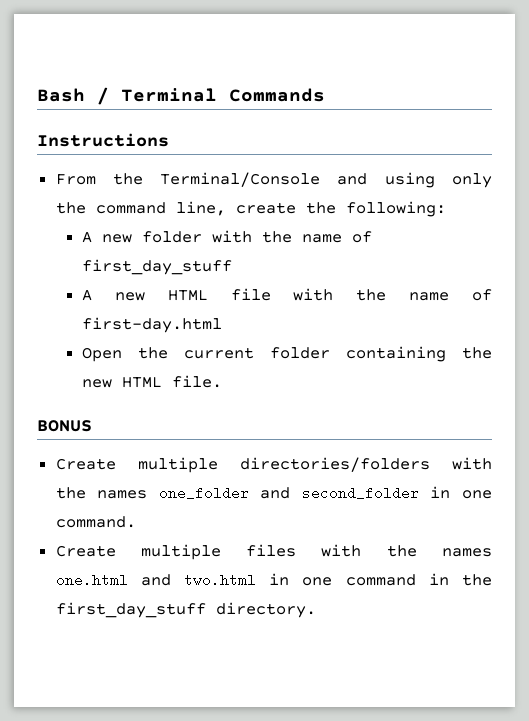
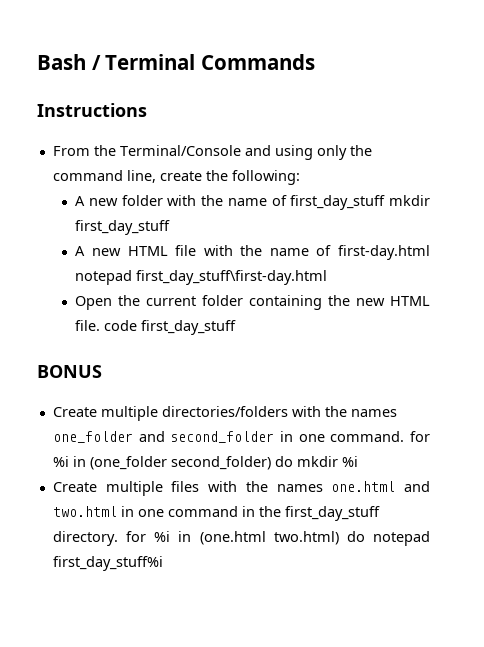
(232, 267) none -> [388,195,430,206] [75,220,171,235] mkdir first_day_stuff
(222, 325) none -> [75,270,328,285] notepad first_day_stuff\first-day.html
(222, 381) none -> [104,320,237,335] code first_day_stuff
(136, 522) none -> [410,431,431,442] [52,456,358,470] for %i in (one_folder second_folder) do mkdir %i
(316, 610) none -> [126,531,430,546] [52,556,163,571] for %i in (one.html two.html) do notepad first_day_stuff%i

